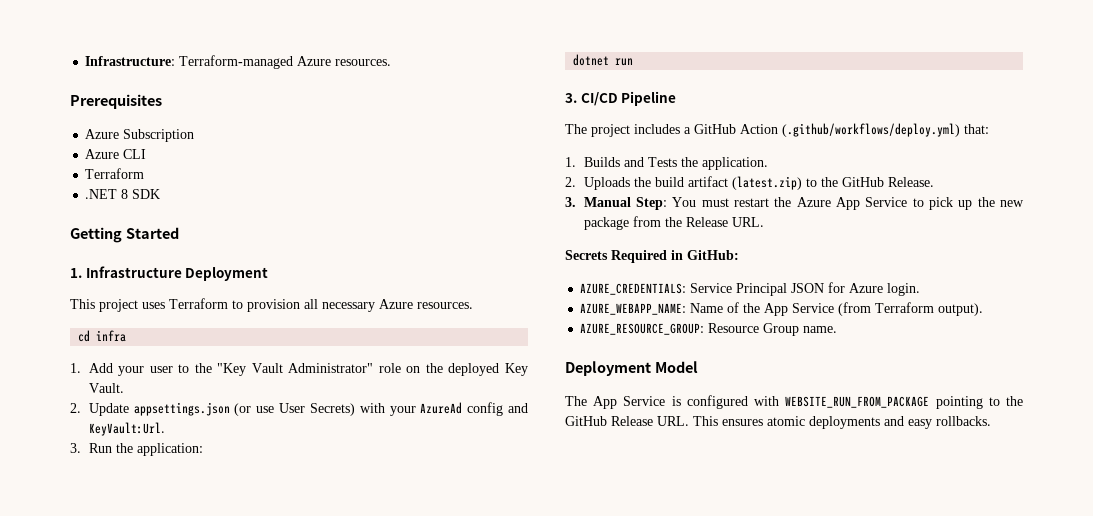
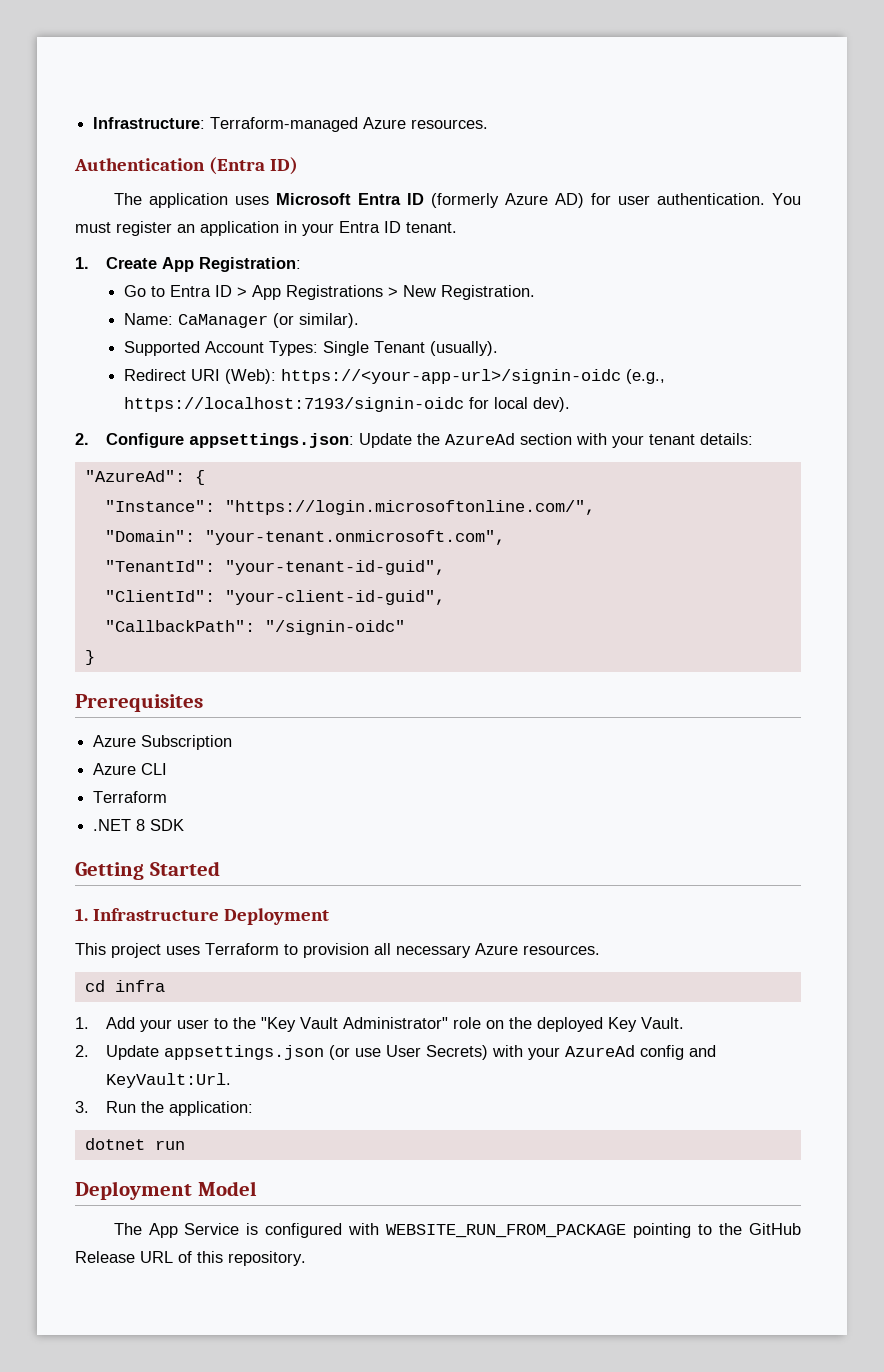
(392, 62) none -> [74,157,299,175] [113,193,802,208] [75,221,457,236] [75,257,301,272] [123,285,535,300] [123,313,359,328] [123,341,498,356] [123,369,665,384] [123,397,570,412] [75,433,753,448] [84,470,205,485] [104,500,595,515] [104,530,505,545] [104,560,445,575] [104,590,445,605] [104,620,405,635] [84,650,95,665] // Authentication (Entra ID) // The application uses Microsoft Entra ID (formerly Azure AD) for user authentication. You must register an application in your Entra ID tenant. // 1. Create App Registration: // Go to Entra ID > App Registrations > New Registration. // Name: CaManager (or similar). // Supported Account Types: Single Tenant (usually). // Redirect URI (Web): https://<your-app-url>/signin-oidc (e.g., https://localhost:7193/signin-oidc for local dev). // 2. Configure appsettings.json: Update the AzureAd section with your tenant details: // "AzureAd": { // "Instance": "https://login.microsoftonline.com/", // "Domain": "your-tenant.onmicrosoft.com", // "TenantId": "your-tenant-id-guid", // "ClientId": "your-client-id-guid", // "CallbackPath": "/signin-oidc" // }
[565,91,677,106] [565,123,989,137] [565,157,768,170] [565,176,934,190] [565,197,1024,210] [583,216,764,230] [565,250,739,263] [580,282,921,296] [580,302,984,316] [580,323,838,336] // 3. CI/CD Pipeline // The project includes a GitHub Action (.github/workflows/deploy.yml) that: // 1. Builds and Tests the application. // 2. Uploads the build artifact (latest.zip) to the GitHub Release. // 3. Manual Step: You must restart the Azure App Service to pick up the new package from the Release URL. // Secrets Required in GitHub: // AZURE_CREDENTIALS: Service Principal JSON for Azure login. // AZURE_WEBAPP_NAME: Name of the App Service (from Terraform output). // AZURE_RESOURCE_GROUP: Resource Group name. -> (185, 1145) none
[657,416,991,429] URL. This ensures atomic deployments and easy rollbacks. -> [140,1251,306,1266] URL of this repository.

